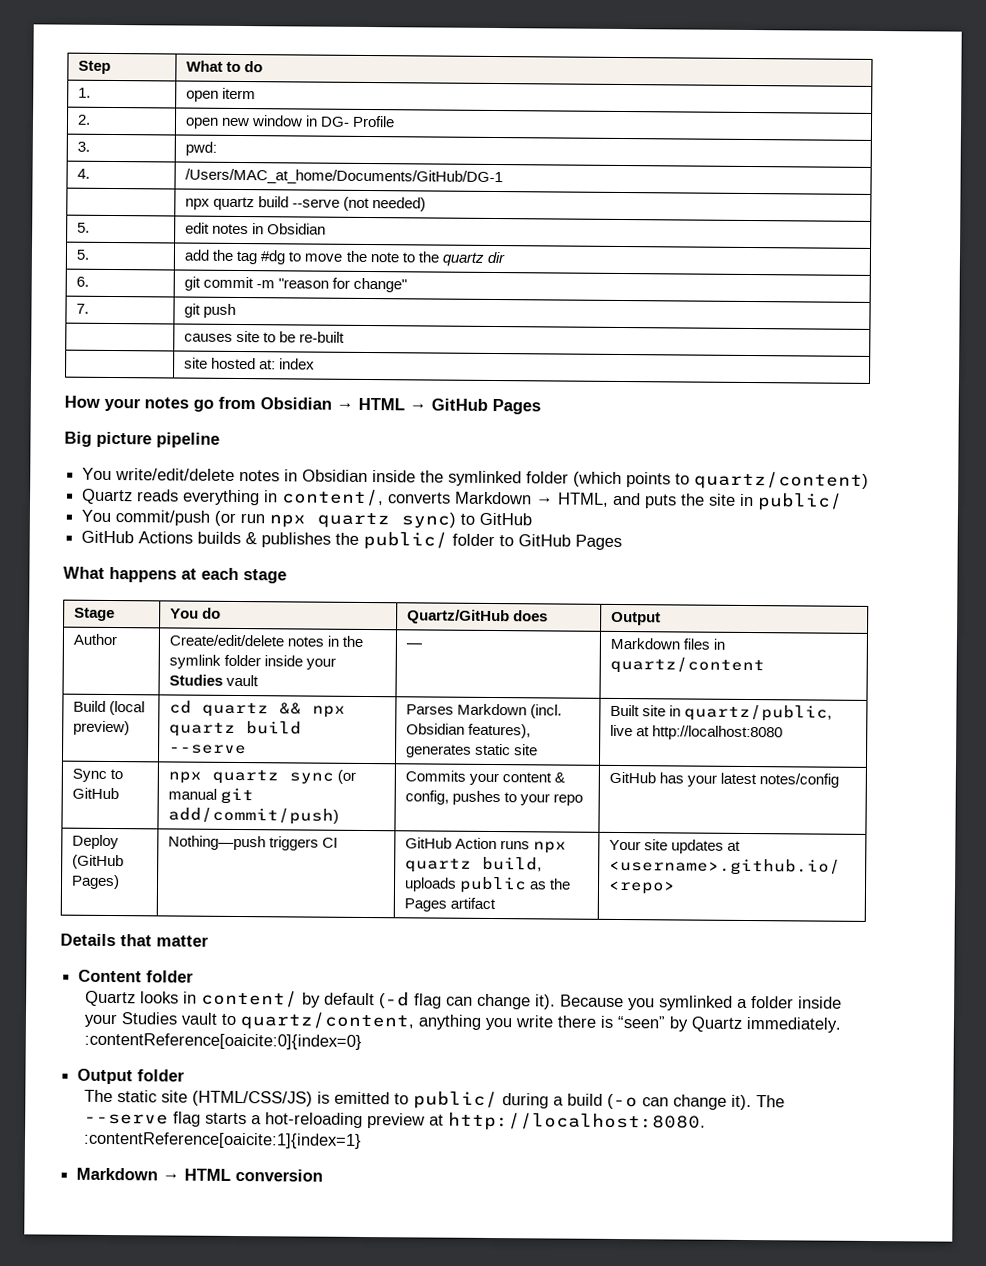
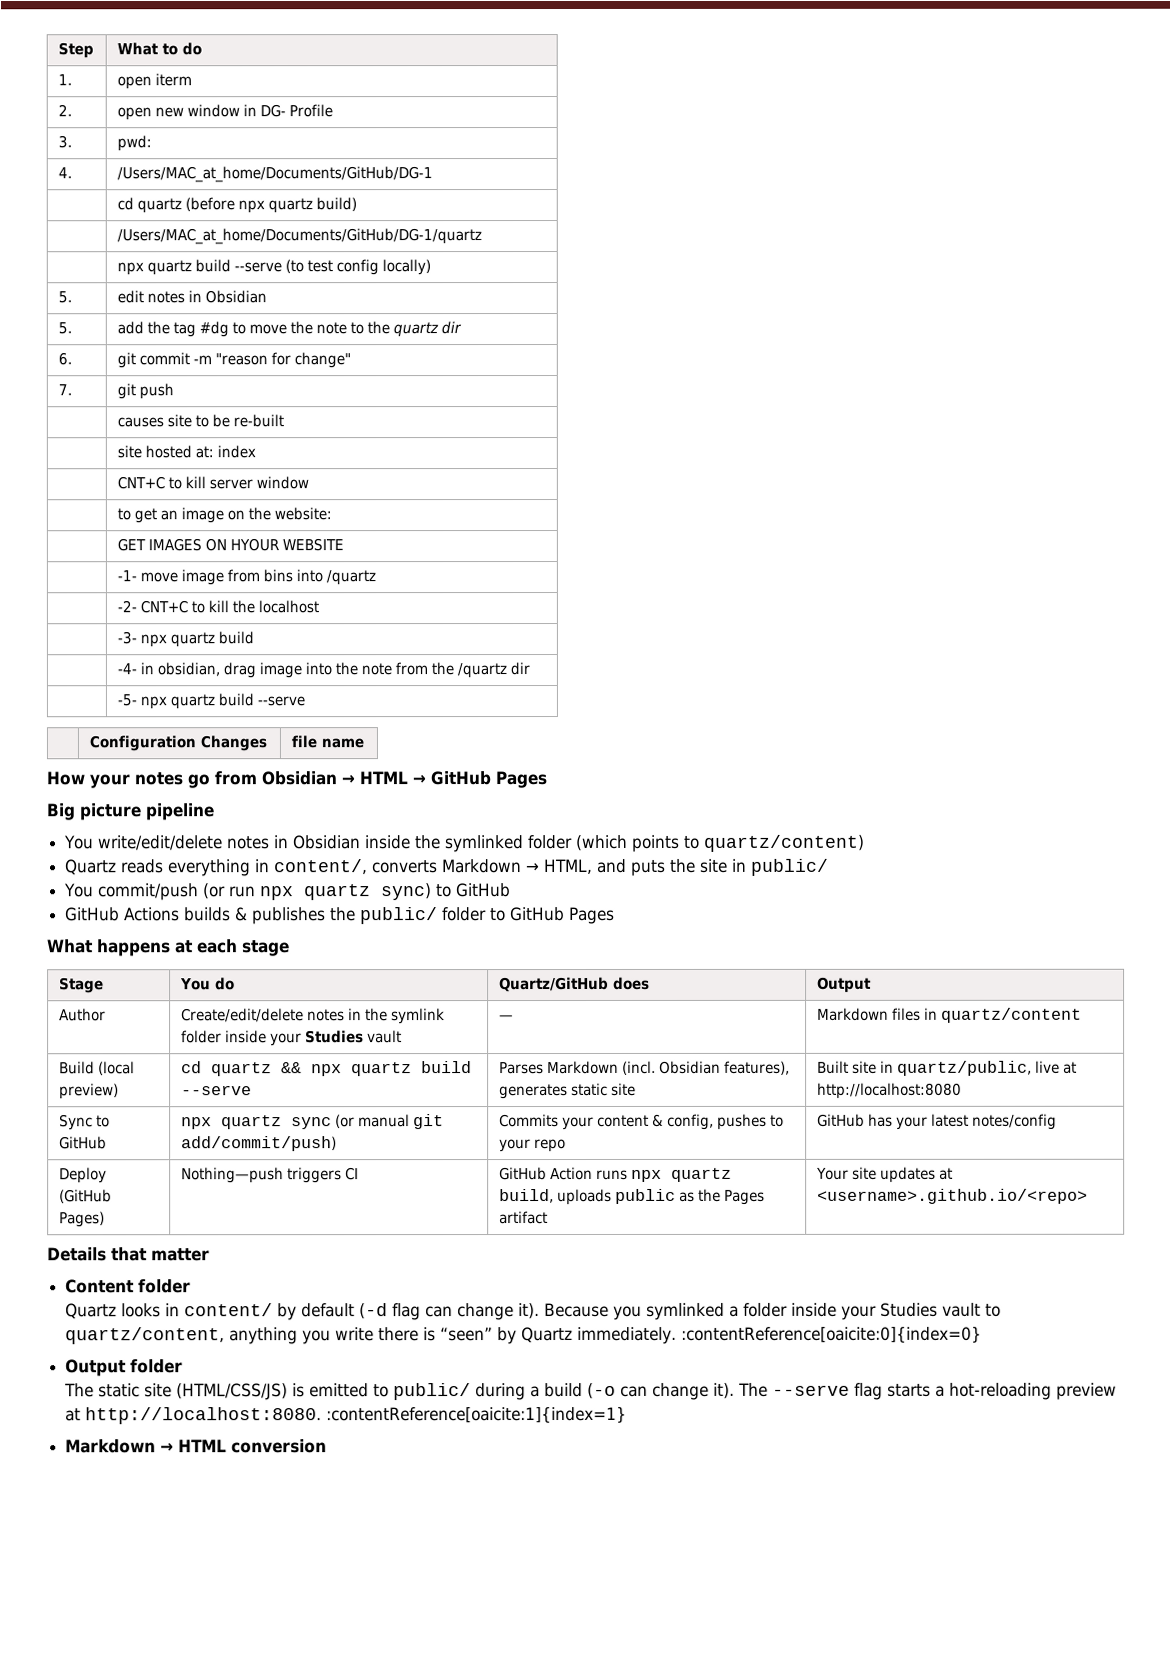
[185,196,427,212] // | npx quartz build --serve (not needed) -> [116,197,358,214] [116,228,482,245] [116,259,432,276] // | cd quartz (before npx quartz build) // | /Users/MAC_at_home/Documents/GitHub/DG-1/quartz // | npx quartz build --serve (to test config locally)
(316, 364) none -> [116,476,310,490] [116,507,333,524] [116,538,345,552] [116,569,377,586] [116,600,320,614] [116,631,255,648] [116,662,531,679] [116,693,306,710] [88,735,267,752] [290,735,364,749] // | CNT+C to kill server window // | to get an image on the website: // | GET IMAGES ON HYOUR WEBSITE // | -1- move image from bins into /quartz // | -2- CNT+C to kill the localhost // | -3- npx quartz build // | -4- in obsidian, drag image into the note from the /quartz dir // | -5- npx quartz build --serve // | Configuration Changes | file name

